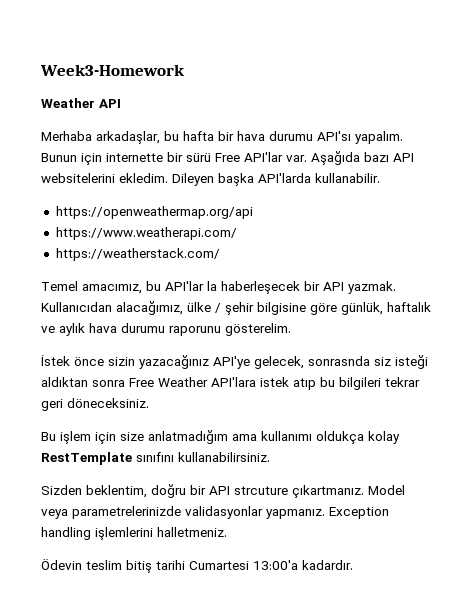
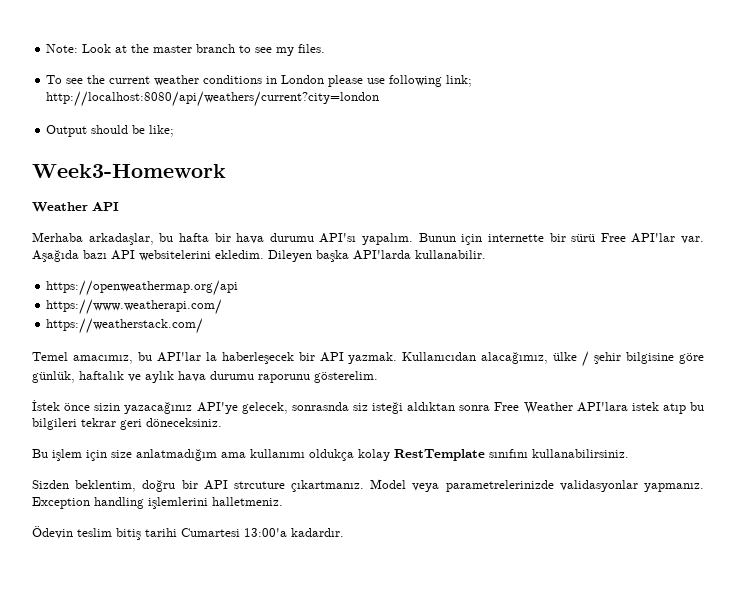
(40, 70) none -> [46,44,326,56] [46,75,473,87] [46,91,380,107] [46,125,175,137] Note: Look at the master branch to see my files. // To see the current weather conditions in London please use following link; http://localhost:8080/api/weathers/current?city=london // Output should be like; //

